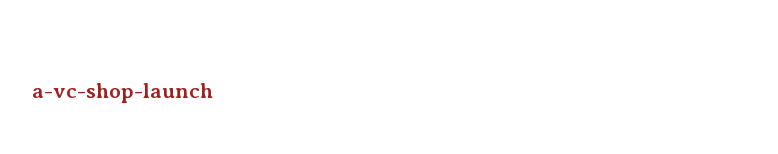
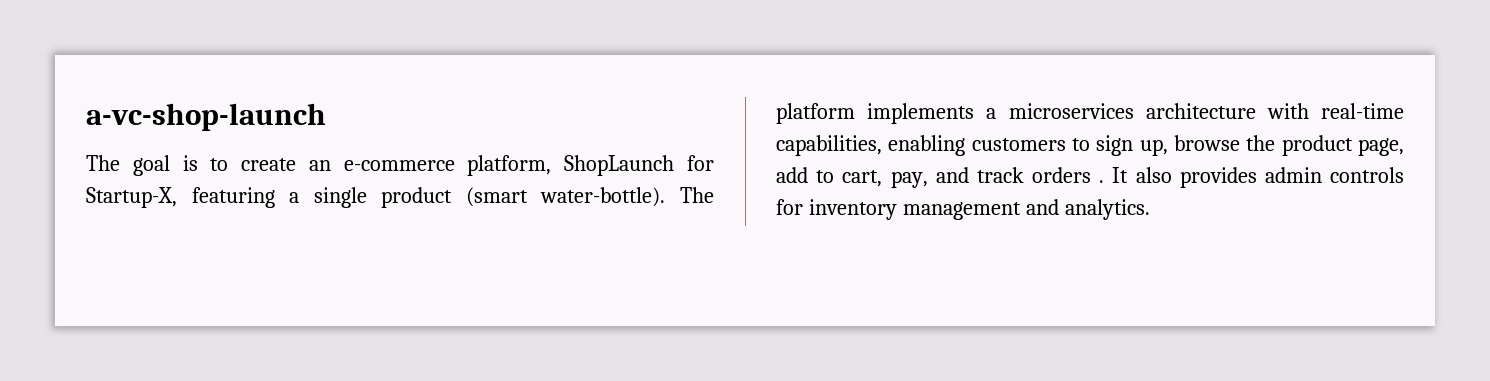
(213, 93) none -> [86,155,714,176] [86,187,714,208] [776,103,1404,124] [776,135,1404,156] [776,167,1404,188] [776,199,1150,220] // The goal is to create an e-commerce platform, ShopLaunch for Startup-X, featuring a single product (smart water-bottle). The platform implements a microservices architecture with real-time capabilities, enabling customers to sign up, browse the product page, add to cart, pay, and track orders . It also provides admin controls for inventory management and analytics.

